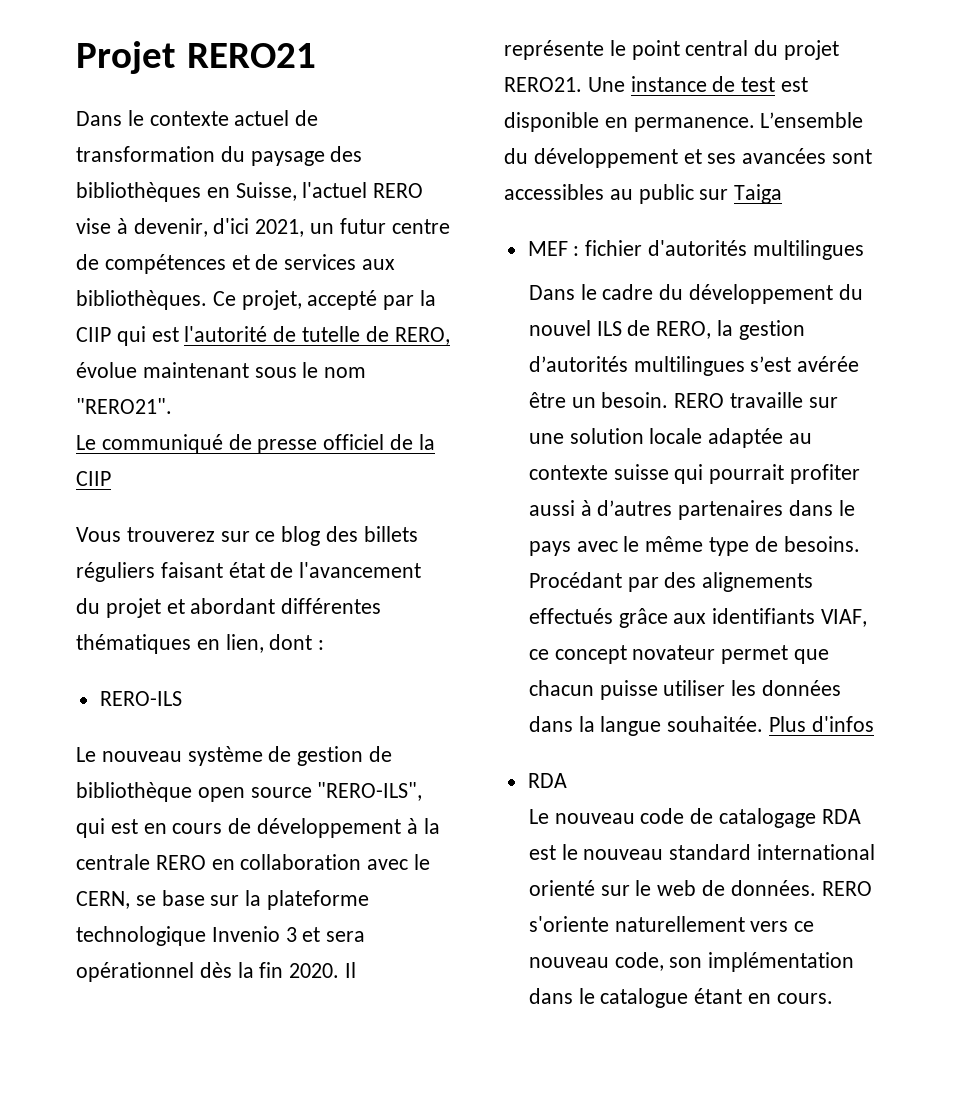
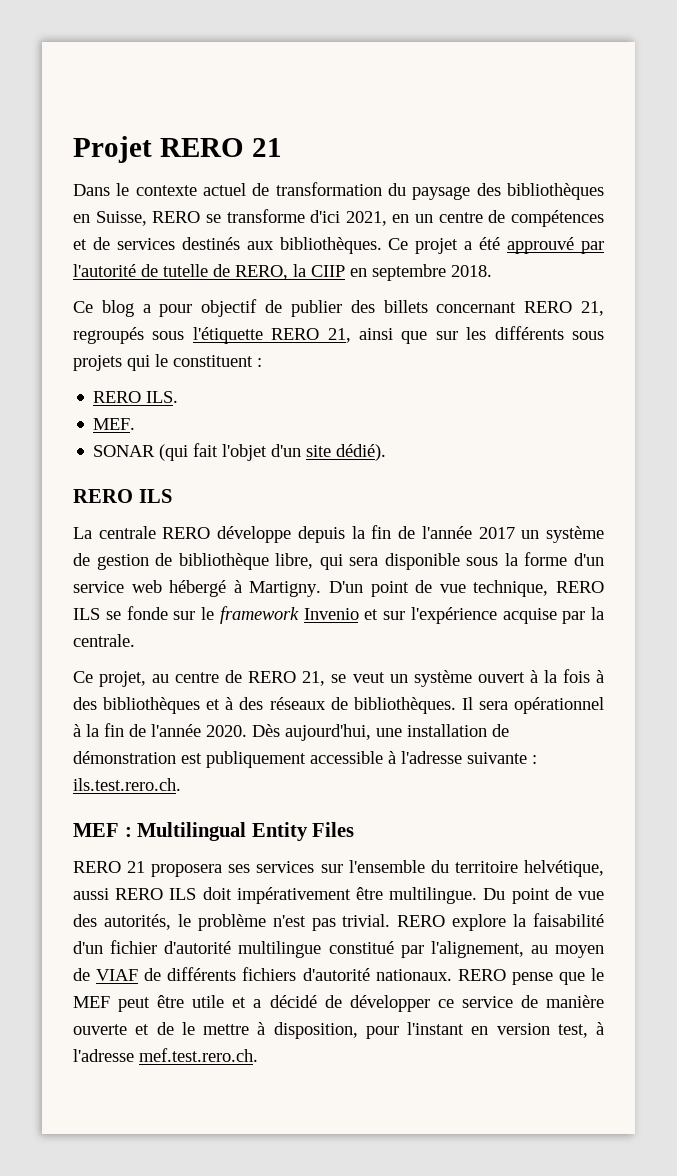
[186,43,316,68] RERO21 -> [159,138,282,157] RERO 21
[302,182,424,198] [76,218,386,237] l'actuel RERO vise à devenir, d'ici 2021, un futur -> [152,209,434,226] RERO se transforme d'ici 2021, en un
(357, 262) none -> [181,237,240,250] destinés
[241,290,437,310] [76,326,179,346] projet, accepté par la CIIP qui est -> [415,237,605,254] projet a été approuvé par
[76,362,367,378] [76,398,172,414] [76,434,435,454] [76,471,111,486] [76,526,418,546] [76,562,422,582] [76,598,382,618] [76,634,325,654] [99,691,182,706] [76,747,182,762] évolue maintenant sous le nom "RERO21". // Le communiqué de presse officiel de la CIIP // Vous trouverez sur ce blog des billets réguliers faisant état de l'avancement du projet et abordant différentes thématiques en lien, dont : // RERO-ILS // Le nouveau -> [293,264,492,281] [73,299,604,317] [73,326,604,344] [73,354,262,371] [93,391,179,403] [93,418,136,430] [93,443,387,461] [73,489,172,503] [73,525,540,543] la CIIP en septembre 2018. // Ce blog a pour objectif de publier des billets concernant RERO 21, regroupés sous l'étiquette RERO 21, ainsi que sur les différents sous projets qui le constituent : // RERO ILS. // MEF. // SONAR (qui fait l'objet d'un site dédié). // RERO ILS // La centrale RERO développe depuis la fin de l'année 2017 un
[197,782,423,802] [76,818,440,838] [76,854,431,870] [76,890,370,910] [76,926,321,946] open source "RERO-ILS", qui est en cours de développement à la centrale RERO en collaboration avec le CERN, se base sur la plateforme technologique Invenio 3 et -> [275,552,604,570] [73,580,605,597] [73,606,604,624] [73,634,135,647] [73,669,604,687] [73,697,473,714] libre, qui sera disponible sous la forme d'un service web hébergé à Martigny. D'un point de vue technique, RERO ILS se fonde sur le framework Invenio et sur l'expérience acquise par la centrale. // Ce projet, au centre de RERO 21, se veut un système ouvert à la fois à des bibliothèques et à des réseaux de bibliothèques. Il
[199,962,357,978] [504,40,840,60] [504,76,809,92] [504,112,864,132] [504,148,873,168] [504,184,783,204] [527,240,864,260] [528,284,863,304] [528,320,805,340] [528,356,860,376] [528,392,838,408] [528,428,813,448] [528,464,861,484] [528,500,855,520] [528,536,860,556] [528,572,814,592] [528,608,868,628] [528,645,830,664] [528,680,842,700] [528,716,874,736] [527,773,567,788] [528,808,861,828] [528,844,876,860] [528,880,872,896] [528,916,815,932] [528,952,855,972] [528,988,833,1008] dès la fin 2020. Il représente le point central du projet RERO21. Une instance de test est disponible en permanence. L’ensemble du développement et ses avancées sont accessibles au public sur Taiga // MEF : fichier d'autorités multilingues // Dans le cadre du développement du nouvel ILS de RERO, la gestion d’autorités multilingues s’est avérée être un besoin. RERO travaille sur une solution locale adaptée au contexte suisse qui pourrait profiter aussi à d’autres partenaires dans le pays avec le même type de besoins. Procédant par des alignements effectués grâce aux identifiants VIAF, ce concept novateur permet que chacun puisse utiliser les données dans la langue souhaitée. Plus d'infos // RDA // Le nouveau code de catalogage RDA est le nouveau standard international orienté sur le web de données. RERO s'oriente naturellement vers ce nouveau code, son implémentation dans le catalogue étant en cours. -> [73,723,509,741] [73,751,537,768] [73,778,181,791] [73,822,355,841] [73,860,604,877] [73,887,604,904] [73,913,604,931] [73,940,604,958] [73,967,605,985] [73,995,604,1012] [73,1022,604,1039] [73,1048,258,1062] à la fin de l'année 2020. Dès aujourd'hui, une installation de démonstration est publiquement accessible à l'adresse suivante : ils.test.rero.ch. // MEF : Multilingual Entity Files // RERO 21 proposera ses services sur l'ensemble du territoire helvétique, aussi RERO ILS doit impérativement être multilingue. Du point de vue des autorités, le problème n'est pas trivial. RERO explore la faisabilité d'un fichier d'autorité multilingue constitué par l'alignement, au moyen de VIAF de différents fichiers d'autorité nationaux. RERO pense que le MEF peut être utile et a décidé de développer ce service de manière ouverte et de le mettre à disposition, pour l'instant en version test, à l'adresse mef.test.rero.ch.

